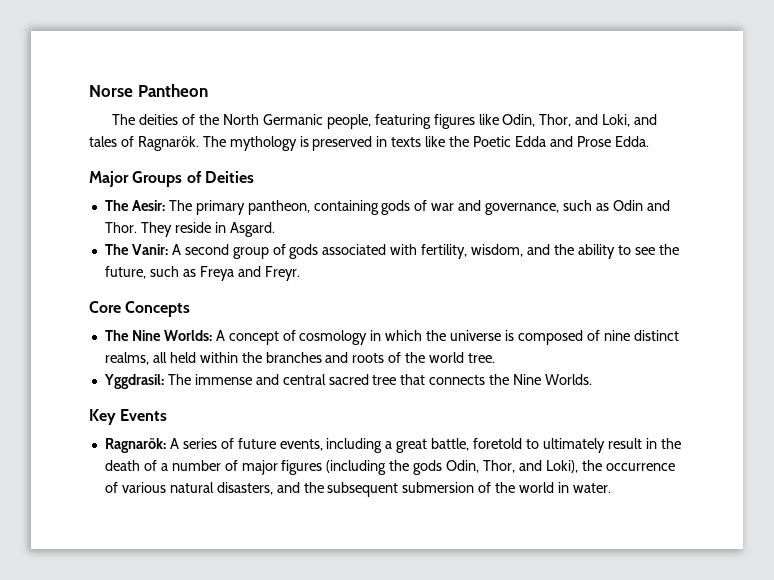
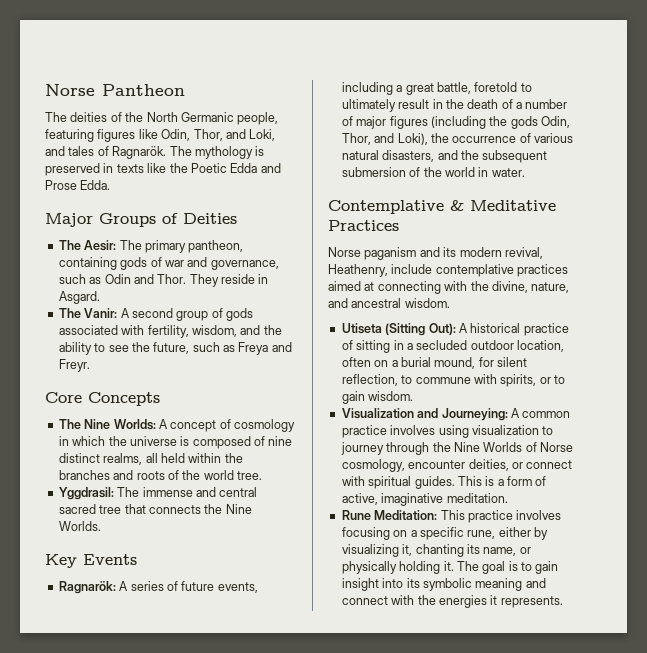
(611, 488) none -> [328,200,556,214] [328,220,399,231] [328,247,543,260] [328,264,569,277] [328,281,570,294] [328,298,450,308] [341,323,569,336] [341,340,564,353] [341,357,527,369] [341,374,565,387] [341,391,414,404] [341,408,571,421] [341,425,554,438] [340,442,573,455] [341,459,573,472] [341,476,547,489] [341,493,508,506] [341,510,562,523] [341,527,548,540] [341,544,531,557] [341,561,559,574] [341,578,546,591] [341,595,563,608] // Contemplative & Meditative Practices // Norse paganism and its modern revival, Heathenry, include contemplative practices aimed at connecting with the divine, nature, and ancestral wisdom. // Utiseta (Sitting Out): A historical practice of sitting in a secluded outdoor location, often on a burial mound, for silent reflection, to commune with spirits, or to gain wisdom. // Visualization and Journeying: A common practice involves using visualization to journey through the Nine Worlds of Norse cosmology, encounter deities, or connect with spiritual guides. This is a form of active, imaginative meditation. // Rune Meditation: This practice involves focusing on a specific rune, either by visualizing it, chanting its name, or physically holding it. The goal is to gain insight into its symbolic meaning and connect with the energies it represents.

